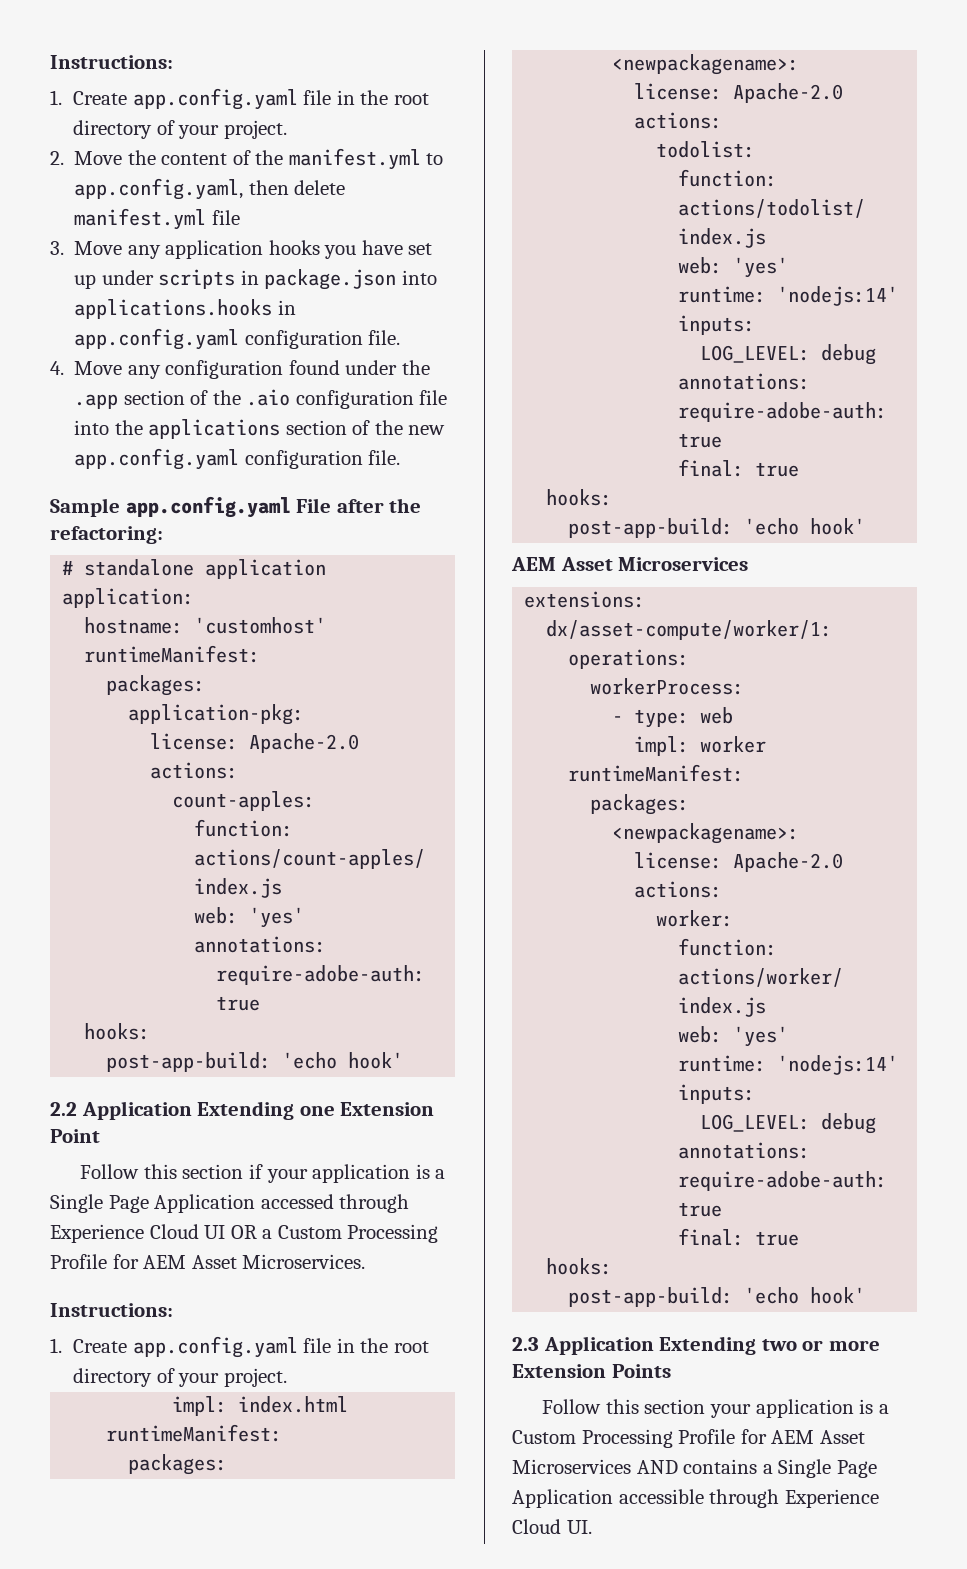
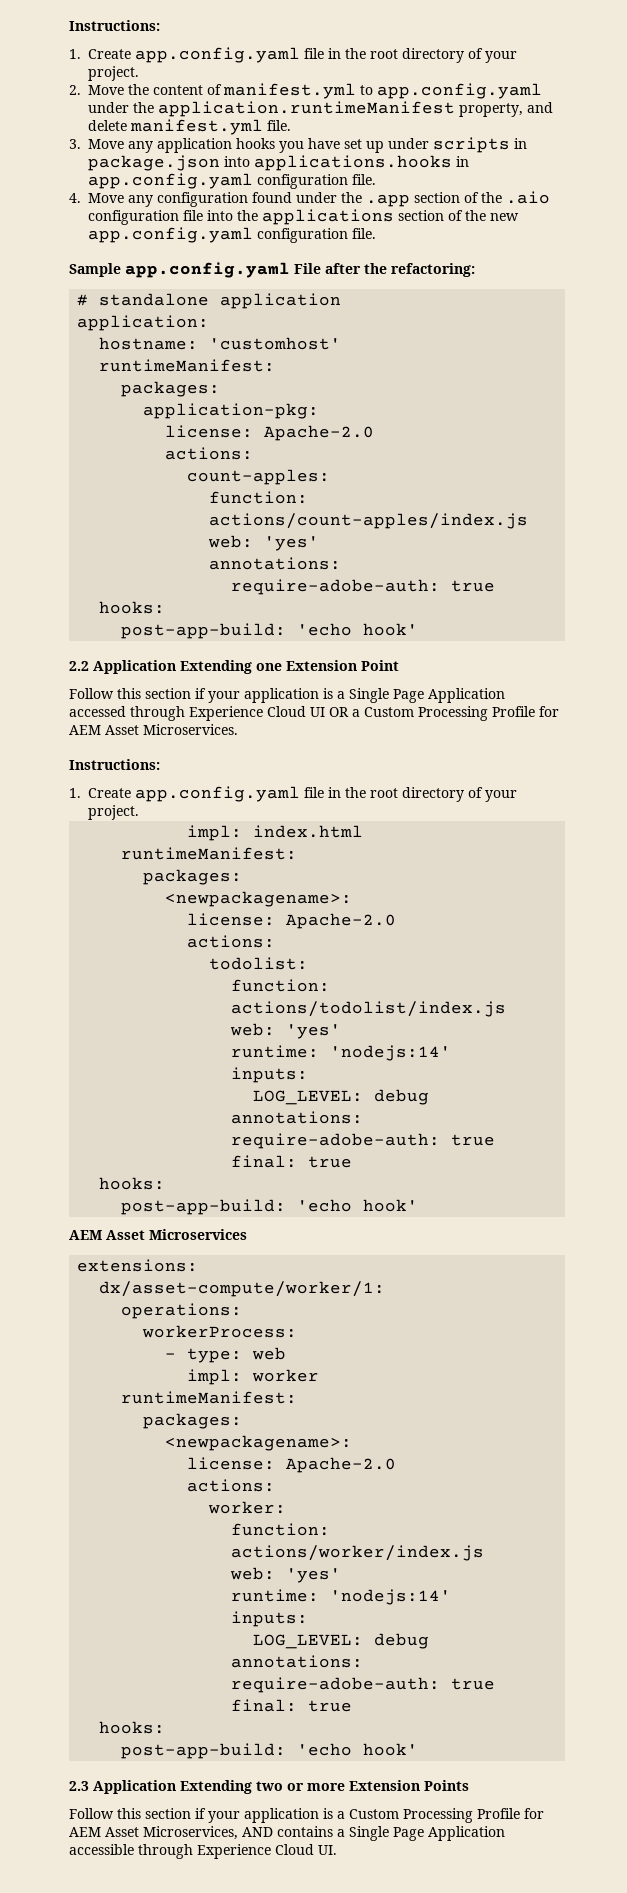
[255,150,284,165] the -> (223, 89) none
[74,178,289,200] app.config.yaml, then -> [377,83,543,99] [88,101,554,117] app.config.yaml under the application.runtimeManifest property, and
[211,210,240,225] file -> [267,120,292,131] file.
(706, 1406) none -> [195,1808,206,1819] if
[512,1459,631,1474] Microservices -> [143,1826,238,1840] Microservices,

